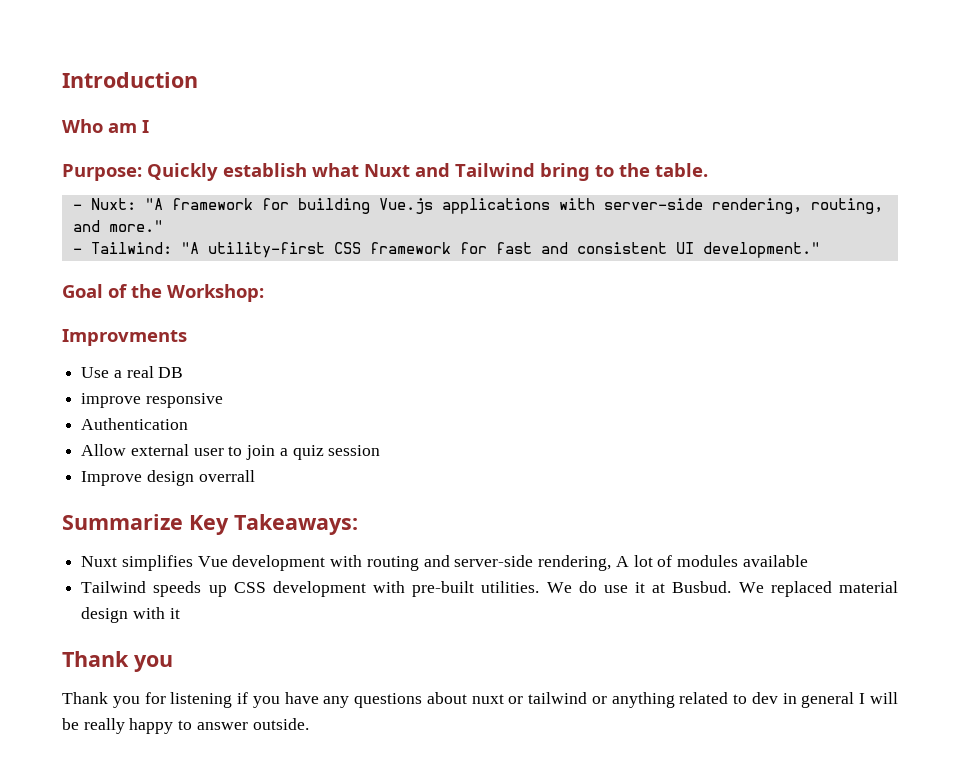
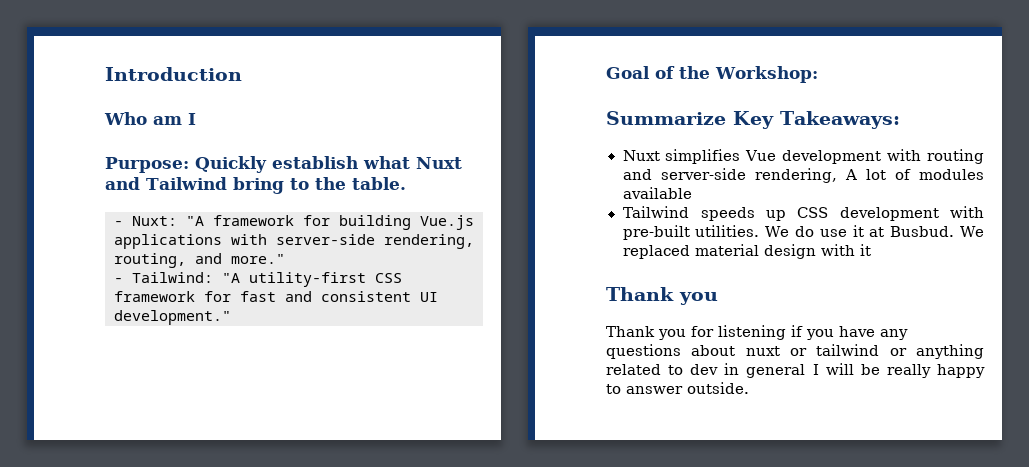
[62,329,187,346] [81,366,184,378] [81,393,223,408] [81,418,189,430] [81,444,381,460] [81,470,255,486] // Improvments // Use a real DB // improve responsive // Authentication // Allow external user to join a quiz session // Improve design overrall -> (818, 74) none

